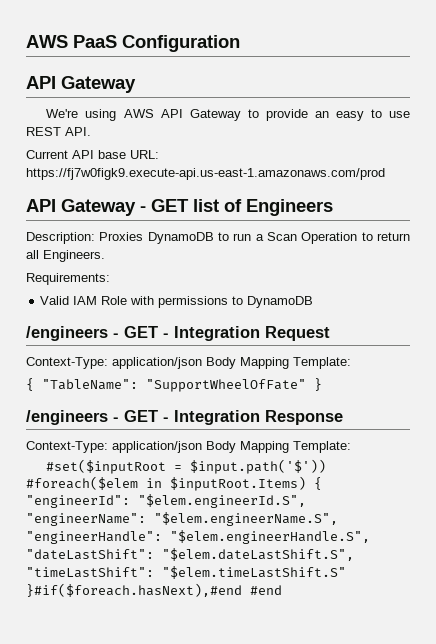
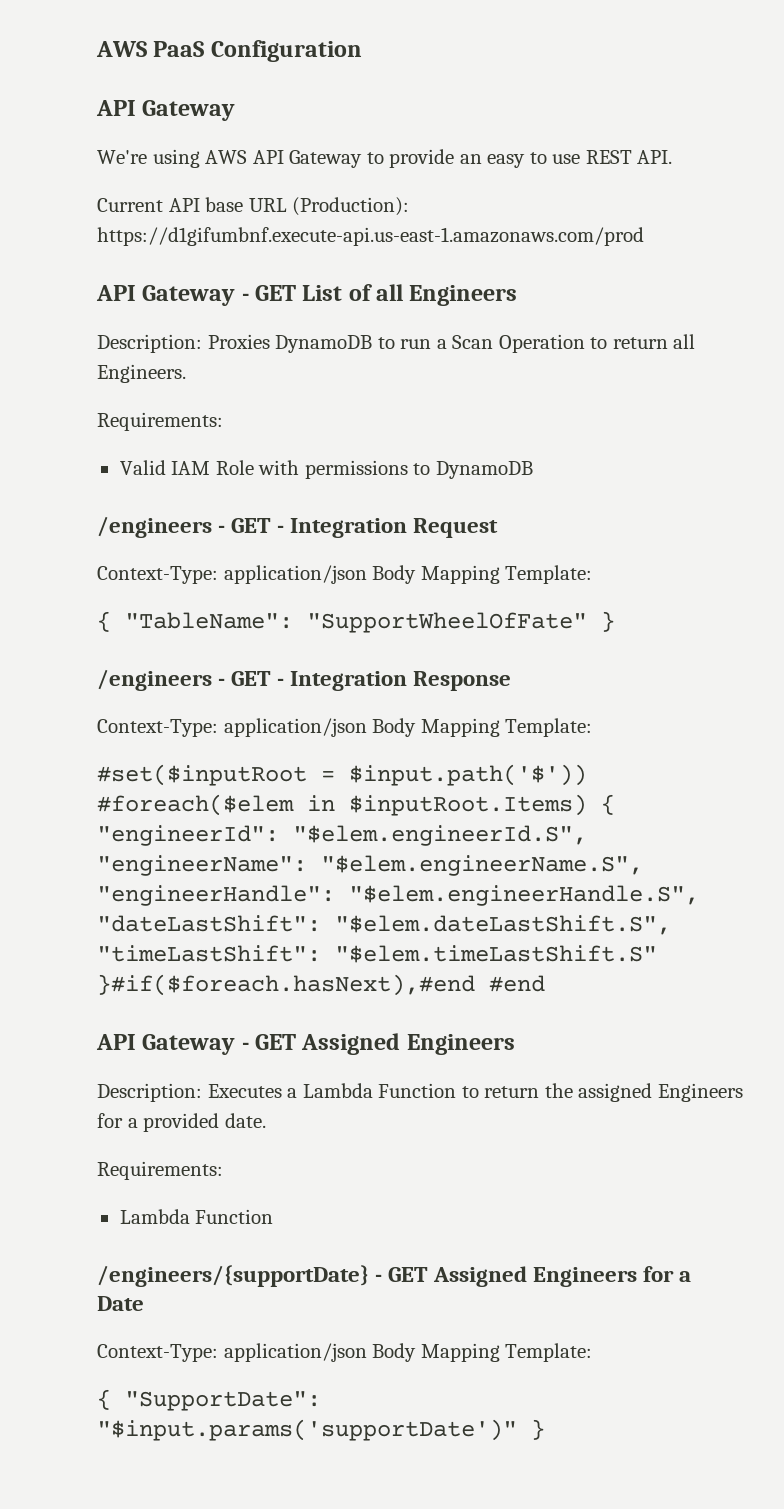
[130,150,159,159] [26,168,385,180] [26,199,242,216] URL: https://fj7w0figk9.execute-api.us-east-1.amazonaws.com/prod // API Gateway - GET list of -> [248,197,410,216] [97,227,644,246] [96,284,404,306] URL (Production): https://d1gifumbnf.execute-api.us-east-1.amazonaws.com/prod // API Gateway - GET List of all
(282, 590) none -> [96,1033,515,1055] [97,1083,743,1102] [97,1113,266,1132] [97,1161,223,1180] [119,1209,274,1224] [97,1265,692,1287] [97,1296,144,1311] [97,1343,593,1362] [97,1389,321,1411] [97,1419,545,1441] // API Gateway - GET Assigned Engineers // Description: Executes a Lambda Function to return the assigned Engineers for a provided date. // Requirements: // Lambda Function // /engineers/{supportDate} - GET Assigned Engineers for a Date // Context-Type: application/json Body Mapping Template: // { "SupportDate": "$input.params('supportDate')" }

